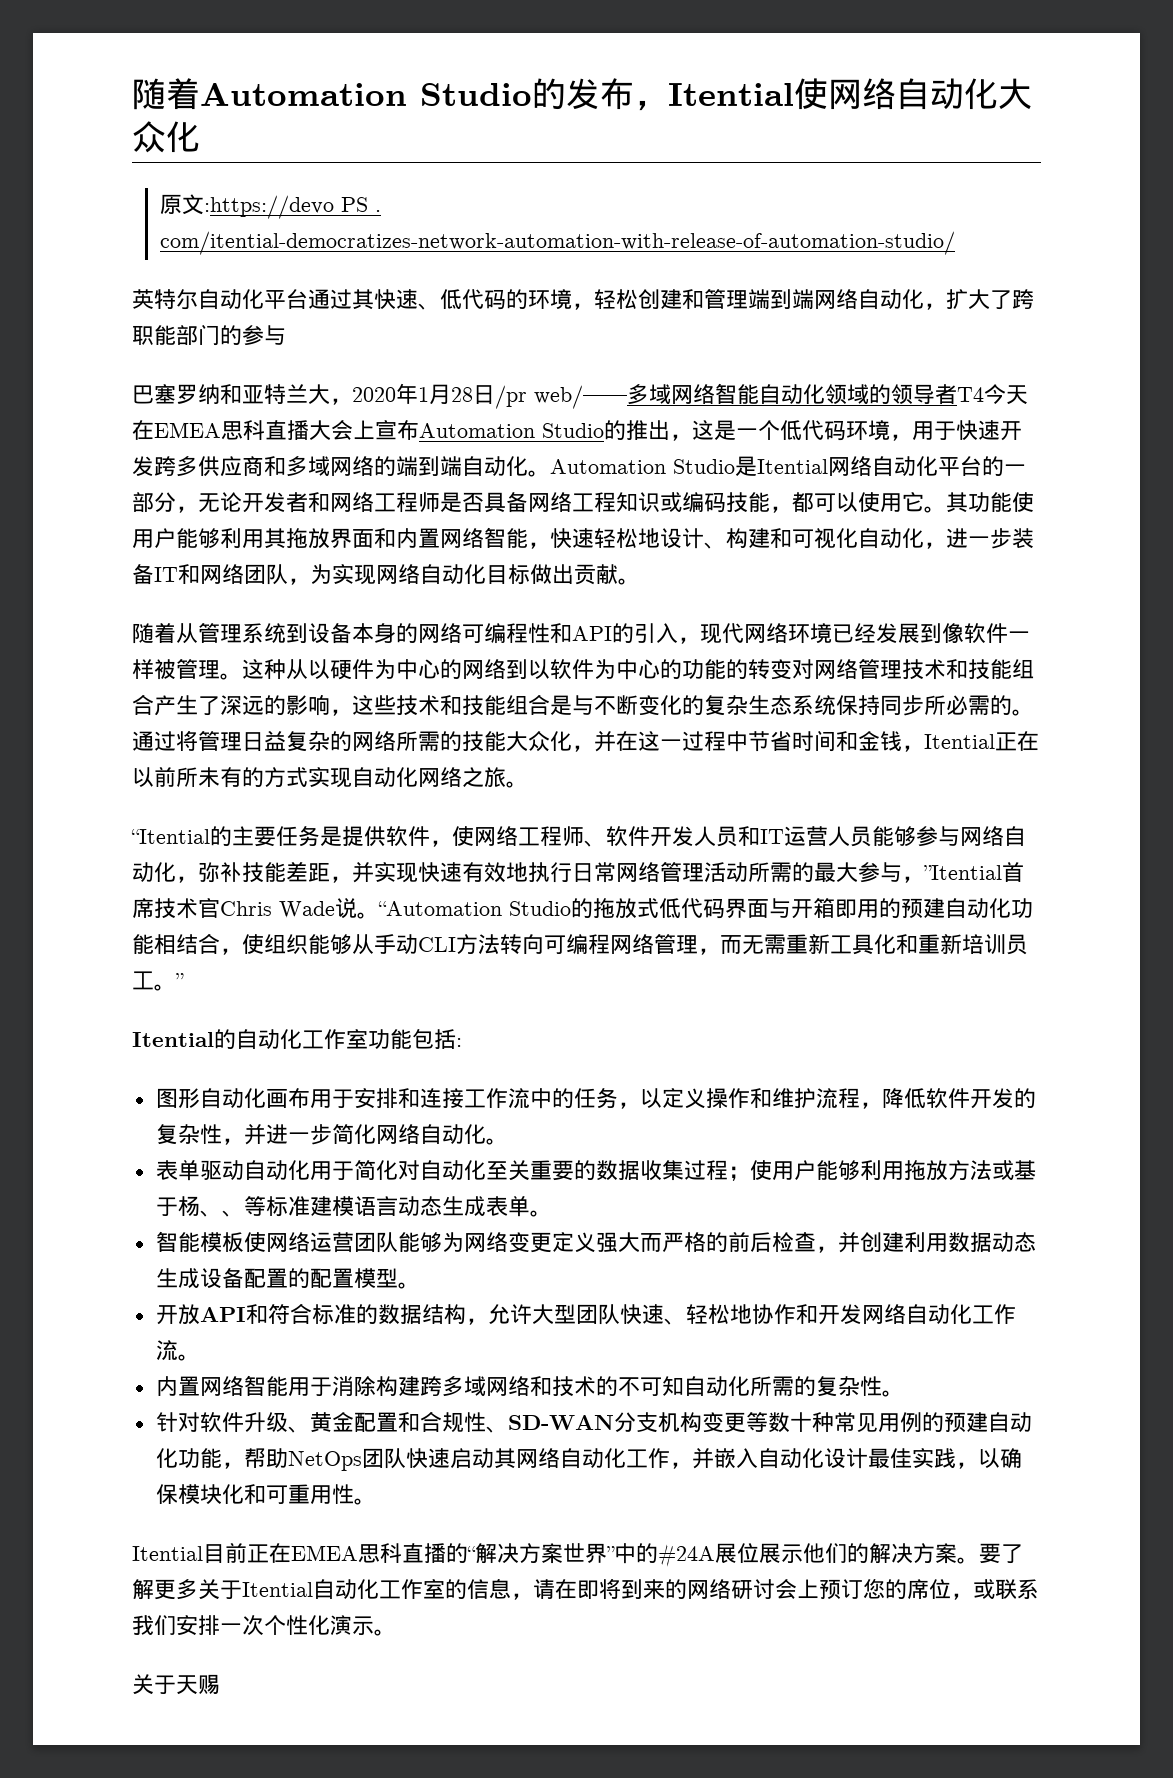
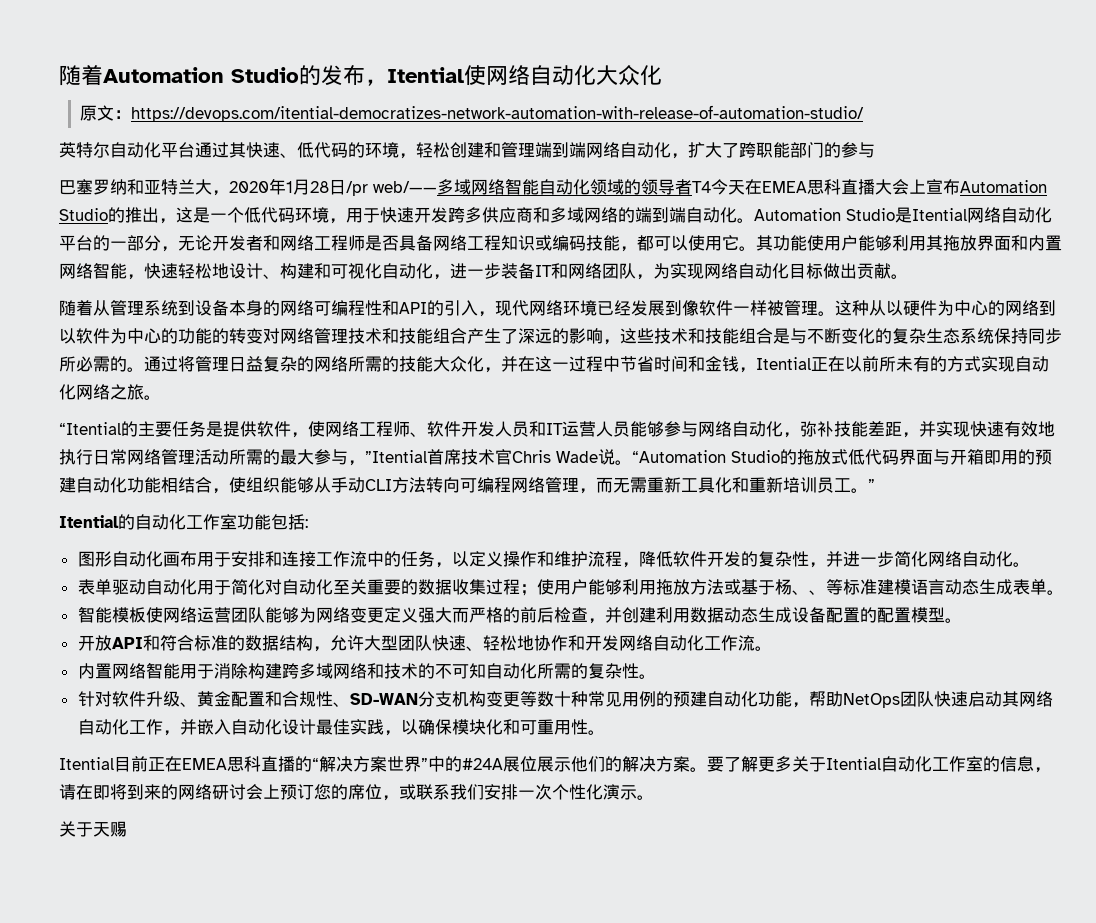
[204,195,382,219] [160,231,956,255] :https://devo PS . com/itential-democratizes-network-automation-with-release-of-automation-studio/ -> [113,105,864,122] ：https://devops.com/itential-democratizes-network-automation-with-release-of-automation-studio/

